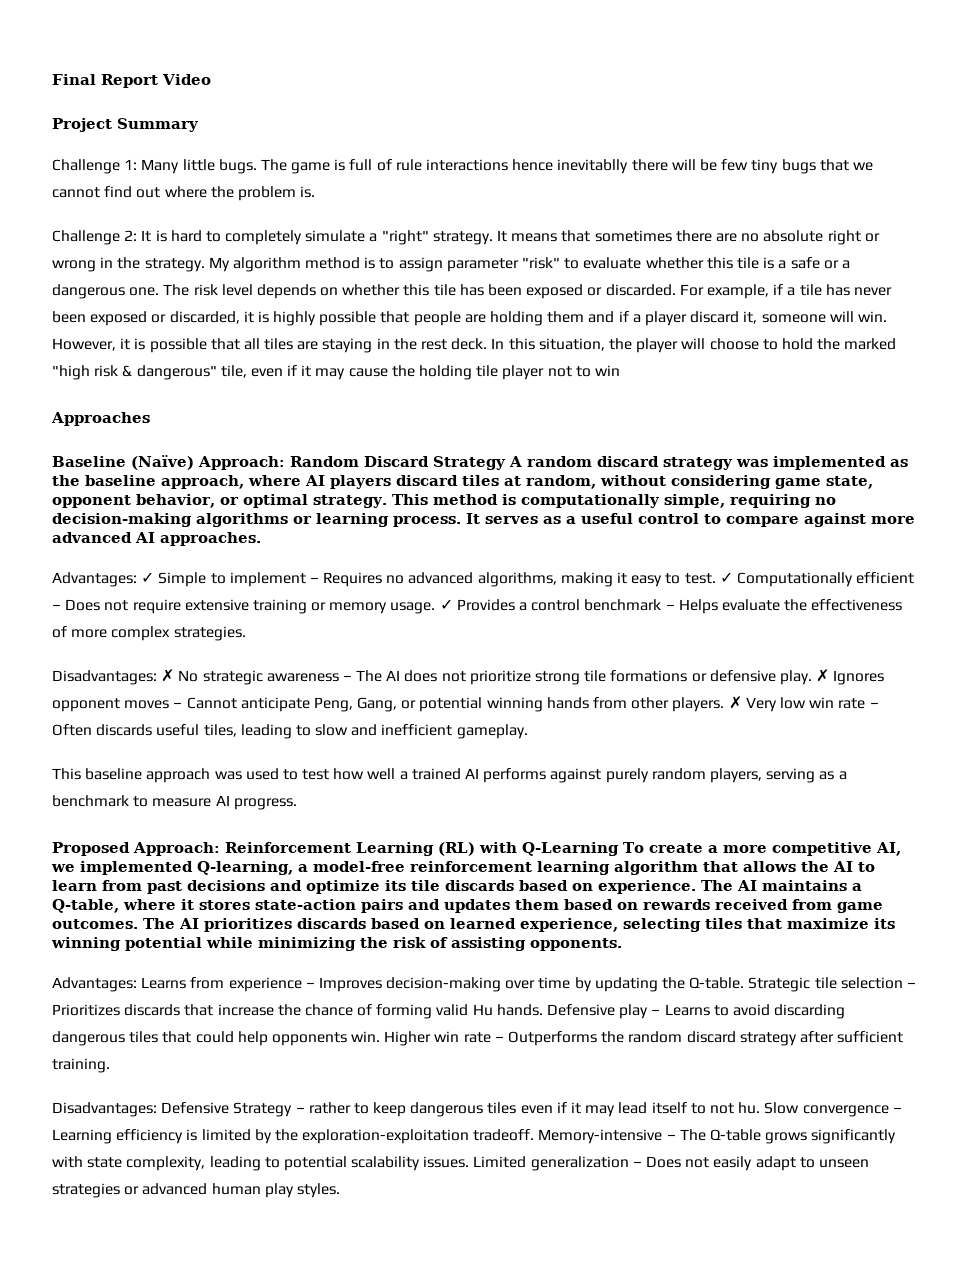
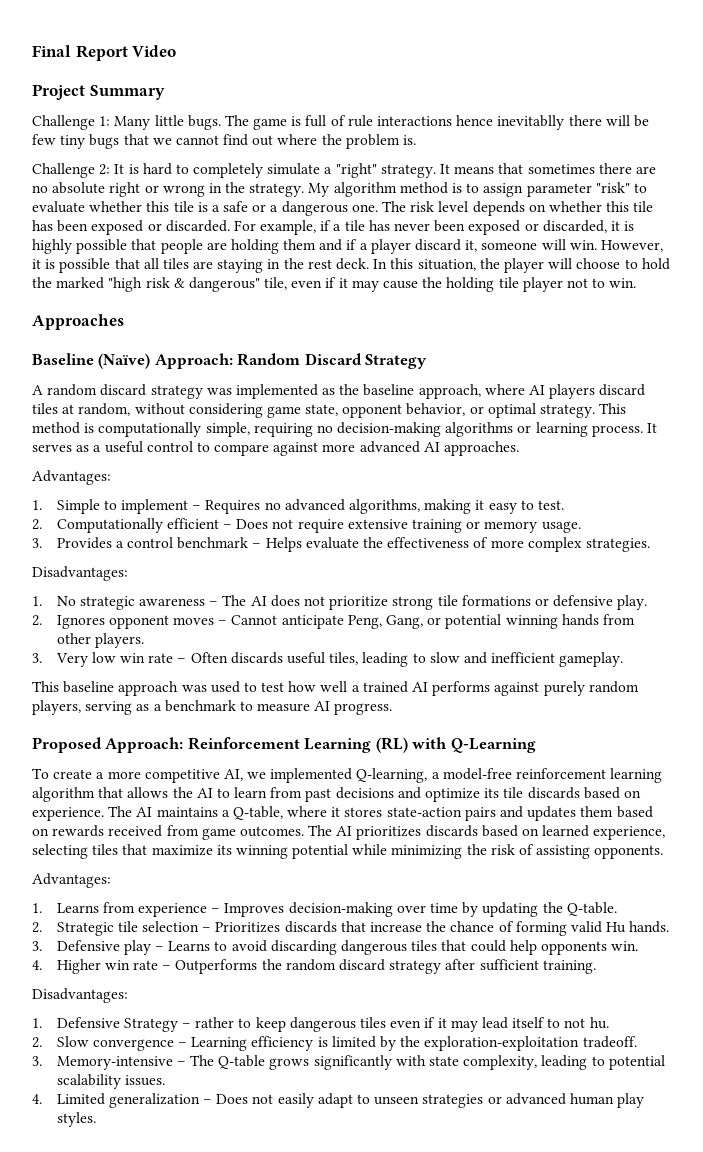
[594,365,620,376] win -> [609,278,637,288] win.
(506, 463) none -> (428, 361) //
[141,572,155,583] ✓ -> [32,500,42,510] // 1.
[719,572,733,583] ✓ -> [32,519,42,530] // 2.
[439,599,453,610] ✓ -> [32,538,42,548] // 3.
[161,669,175,682] ✗ -> [32,596,42,606] // 1.
[816,669,830,682] ✗ -> [32,615,42,626] // 2.
[728,696,742,709] ✗ -> [32,653,42,663] // 3.
(619, 849) none -> (536, 745) //
(137, 984) none -> [32,903,42,913] // 1.
(745, 983) none -> [32,922,42,933] // 2.
(543, 1010) none -> [32,941,42,951] // 3.
(381, 1036) none -> [32,960,42,970] // 4.
(157, 1109) none -> [32,1018,42,1028] // 1.
(761, 1108) none -> [32,1037,42,1048] // 2.
(535, 1135) none -> [32,1056,42,1066] // 3.
(470, 1162) none -> [32,1094,42,1104] // 4.

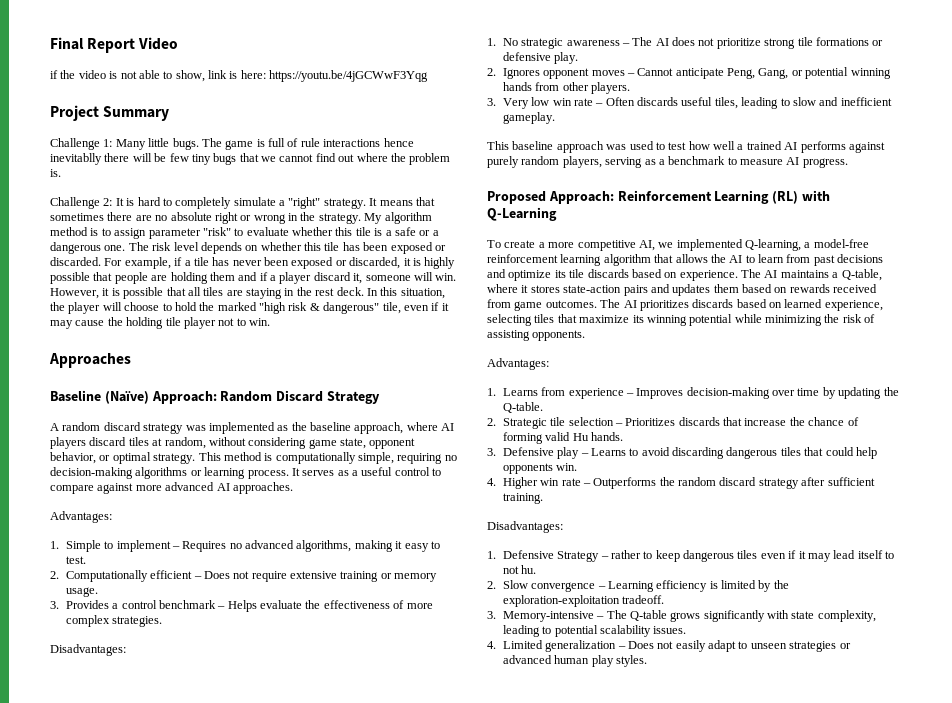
(177, 51) none -> [50,70,429,82] // if the video is not able to show, link is here: https://youtu.be/4jGCWwF3Yqg

